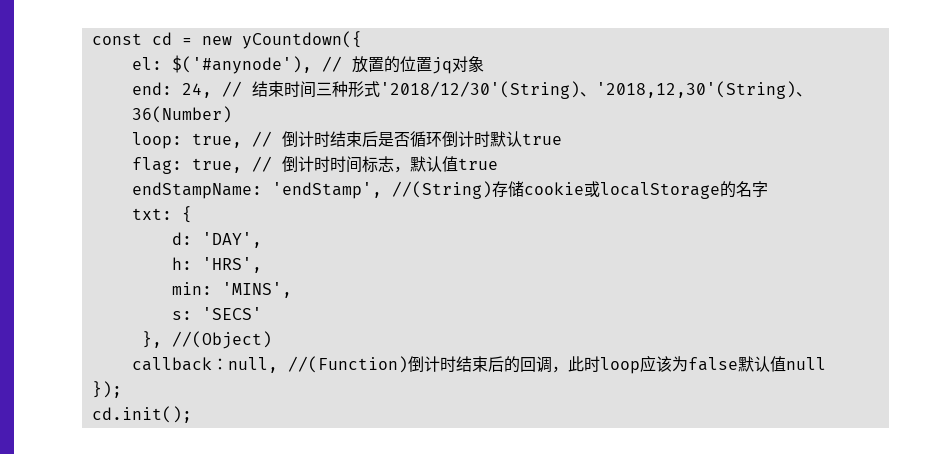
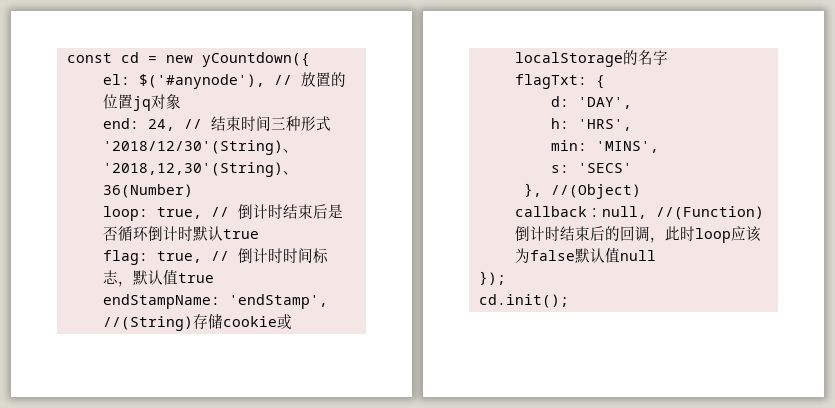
[131,208,172,220] txt: -> [514,74,587,89] flagTxt:

